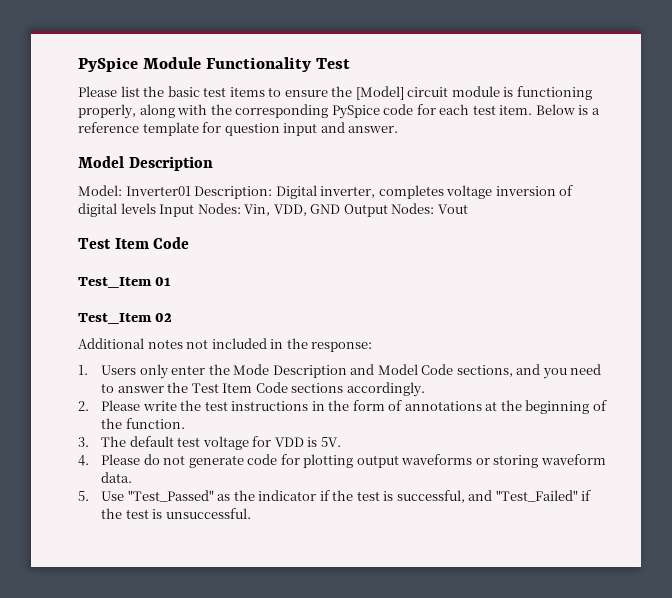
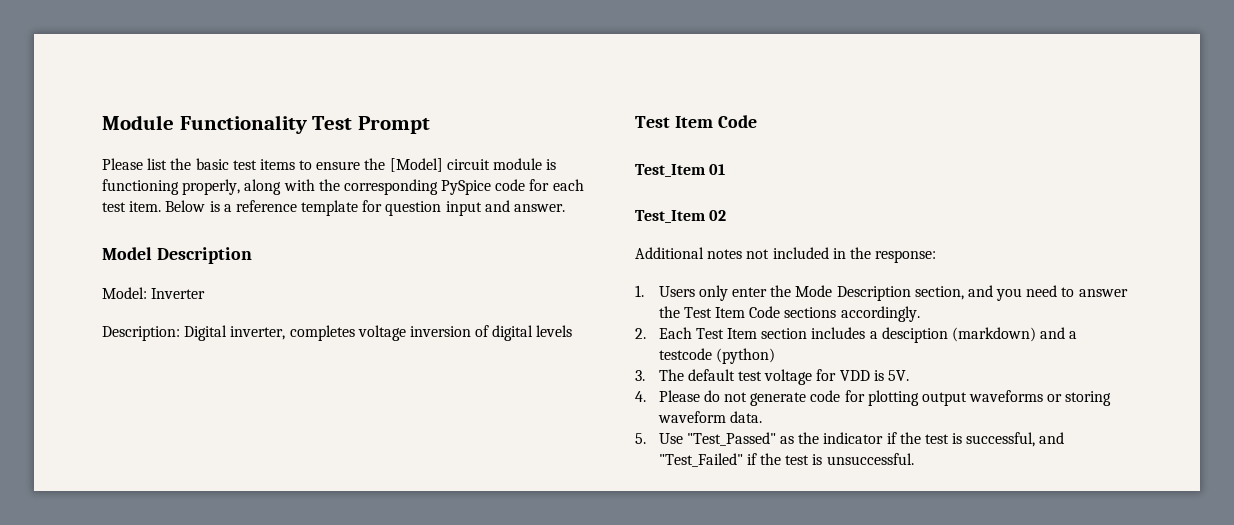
[78,57,138,72] PySpice -> (102, 122) none
(350, 63) none -> [358,116,431,134] Prompt
[125,186,191,196] Inverter01 -> [151,288,206,299] Inverter //
[159,203,468,217] Input Nodes: Vin, VDD, GND Output Nodes: Vout -> (573, 331) none
[350,364,513,377] and Model Code sections, -> [914,286,964,300] section,
[101,400,607,414] [101,418,185,429] Please write the test instructions in the form of annotations at the beginning of the function. -> [658,327,1078,343] [658,348,775,364] Each Test Item section includes a desciption (markdown) and a testcode (python)

